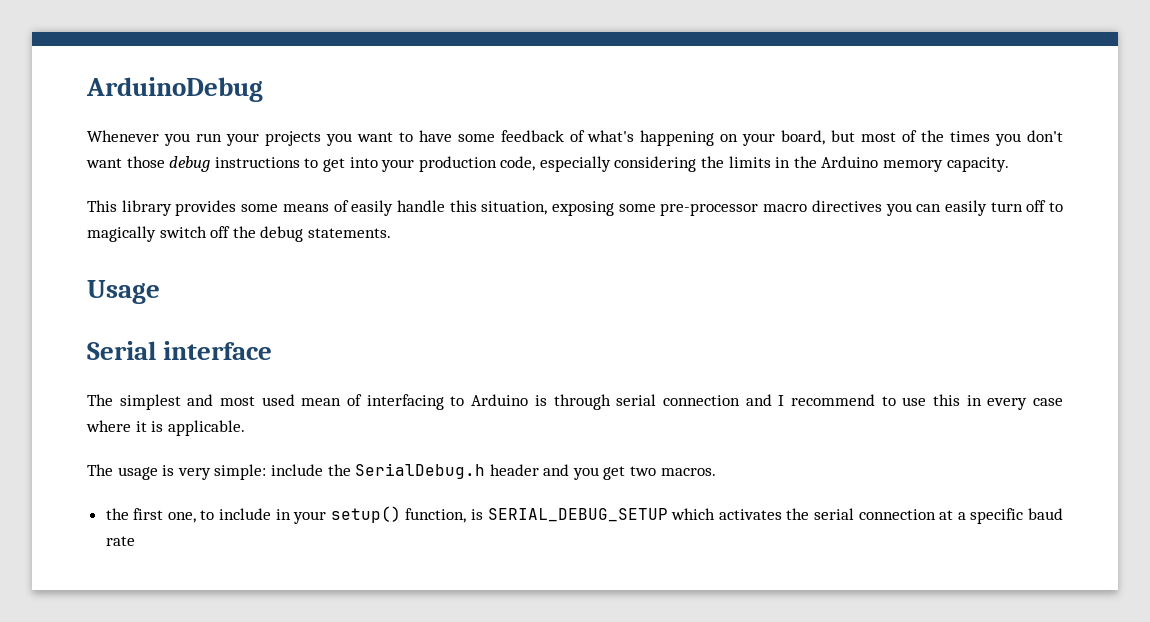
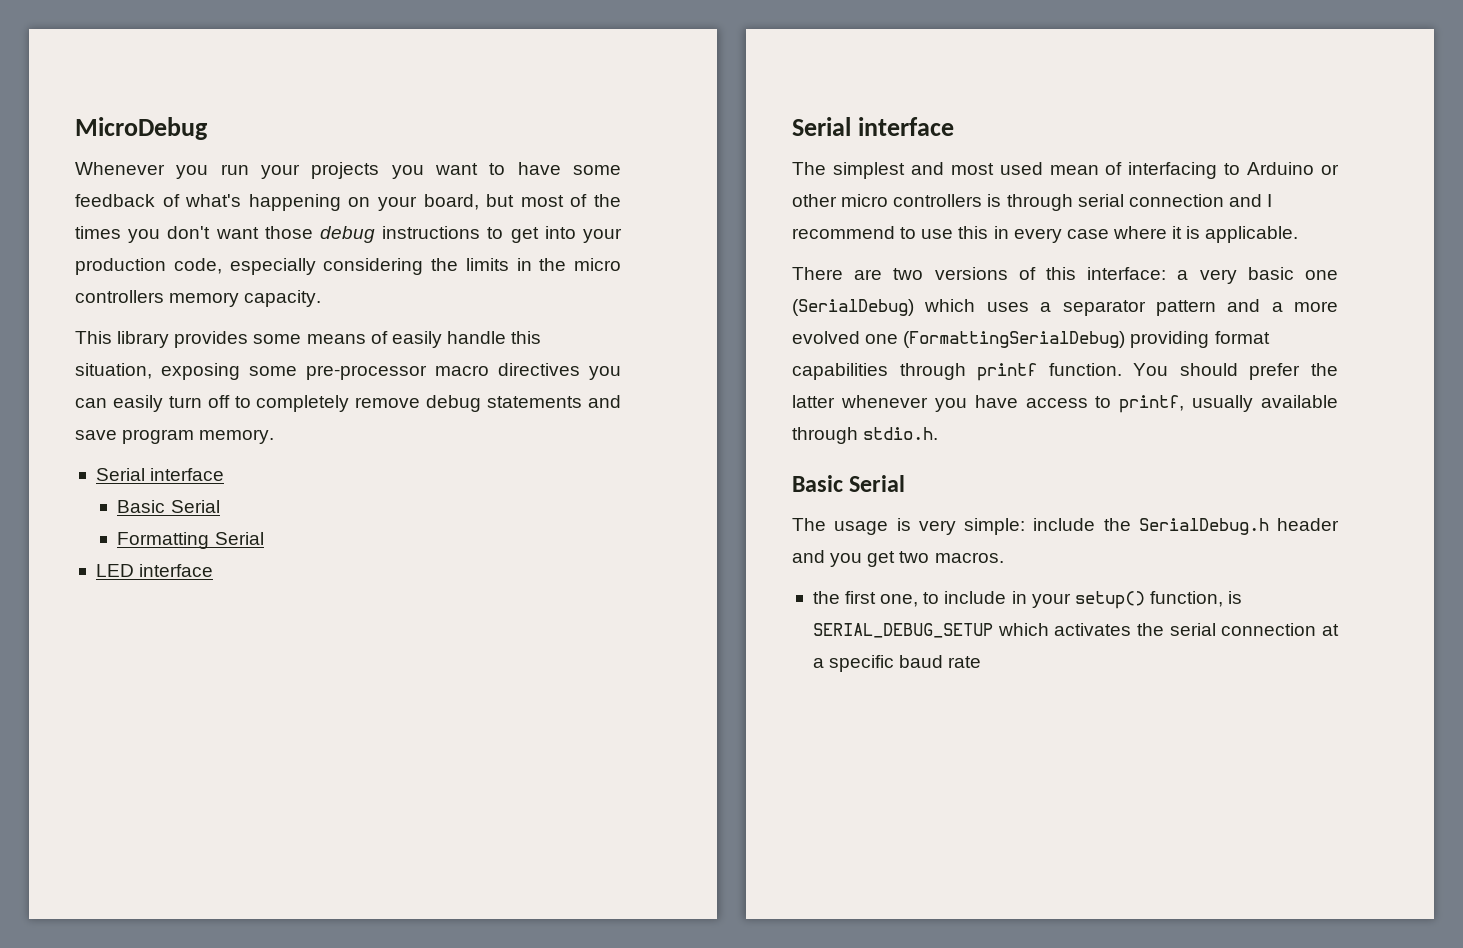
[86,77,263,102] ArduinoDebug -> [75,117,208,140] MicroDebug
[821,156,879,168] Arduino -> [574,258,621,271] [75,290,164,303] micro controllers
[87,226,391,242] [87,280,160,304] magically switch off the debug statements. // Usage -> [256,395,622,412] [75,429,275,444] [95,468,225,481] [117,500,220,513] [117,532,264,549] [95,564,214,577] completely remove debug statements and save program memory. // Serial interface // Basic Serial // Formatting Serial // LED interface
(529, 400) none -> [1321,164,1339,175] [792,194,983,207] or other micro controllers
(245, 428) none -> [792,267,1338,284] [792,299,1338,316] [792,331,1270,348] [792,363,1338,381] [792,395,1338,413] [792,427,939,444] [792,475,906,492] // There are two versions of this interface: a very basic one (SerialDebug) which uses a separator pattern and a more evolved one (FormattingSerialDebug) providing format capabilities through printf function. You should prefer the latter whenever you have access to printf, usually available through stdio.h. // Basic Serial

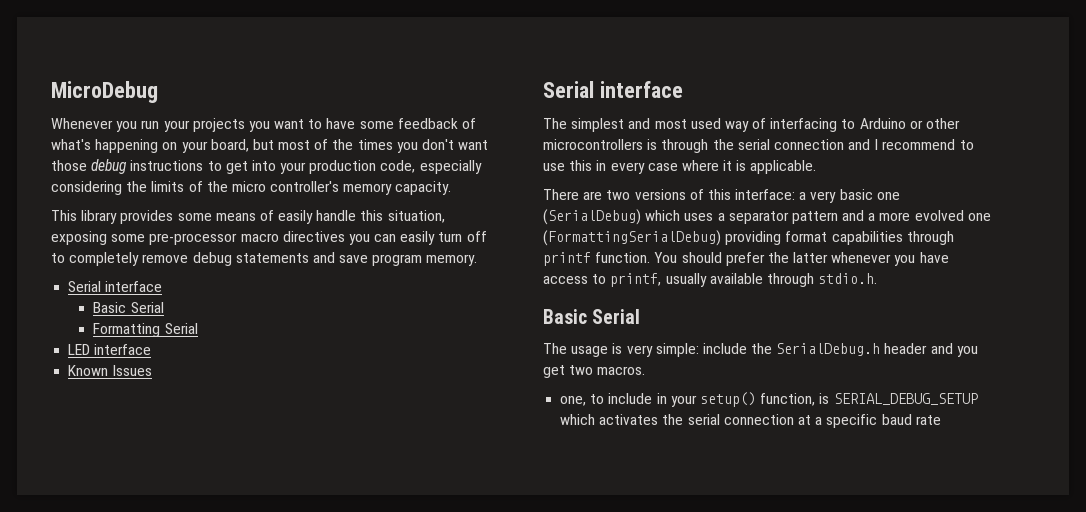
[516,258,532,271] in -> [188,181,203,192] of
[75,290,164,303] controllers -> [270,181,340,192] controller's
(214, 570) none -> [68,365,153,376] // Known Issues
[1049,165,1099,175] mean -> [724,121,749,132] way
[841,194,983,207] micro controllers -> [543,139,643,150] microcontrollers
(1073, 202) none -> [712,139,734,150] the
[812,591,877,604] the first -> (646, 370) none

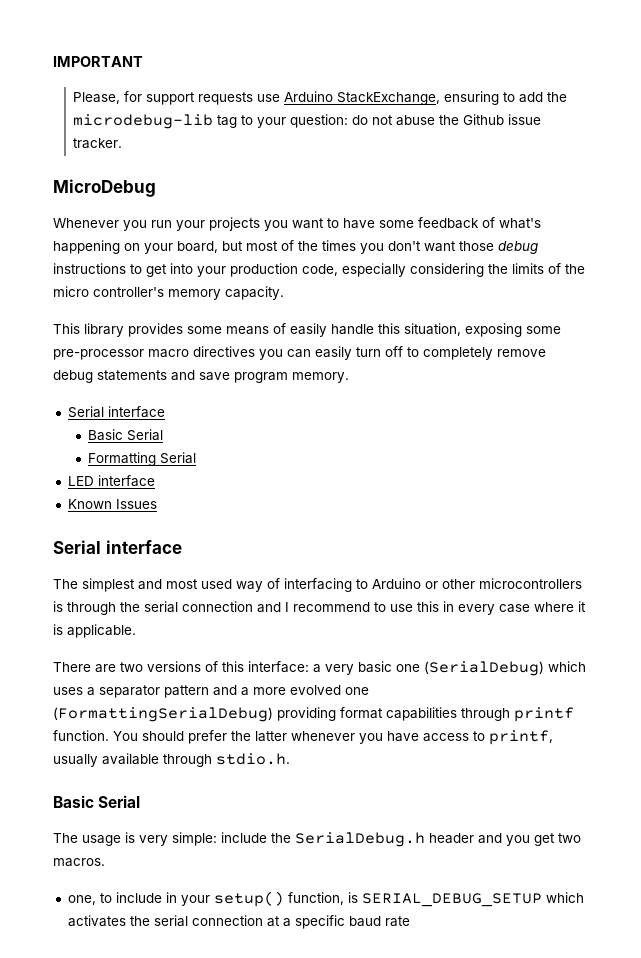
(51, 92) none -> [53,56,143,67] [73,91,568,105] [73,114,542,129] [73,138,123,149] IMPORTANT // Please, for support requests use Arduino StackExchange, ensuring to add the microdebug-lib tag to your question: do not abuse the Github issue tracker. //

